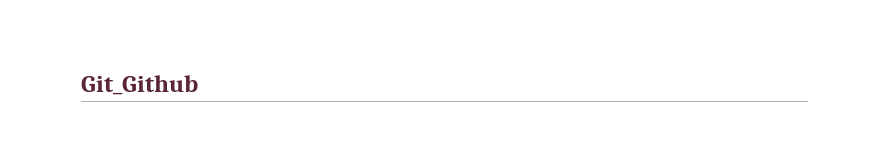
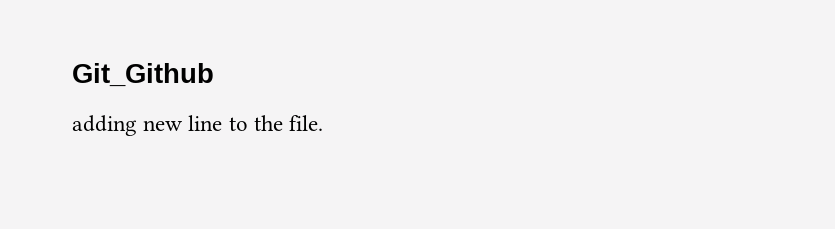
(198, 85) none -> [72,115,324,136] // adding new line to the file.

